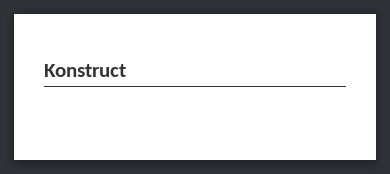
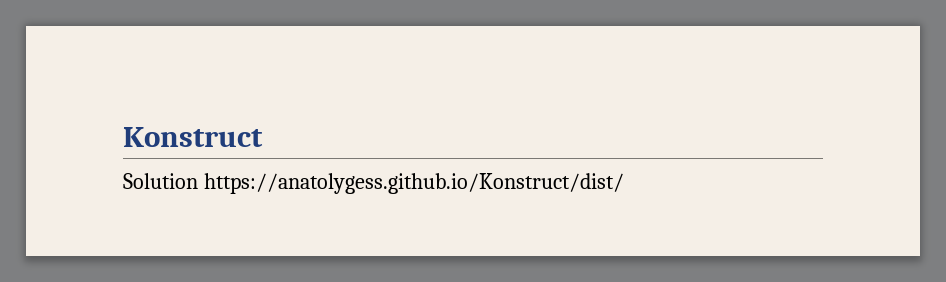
(126, 70) none -> [123,173,624,194] // Solution https://anatolygess.github.io/Konstruct/dist/

